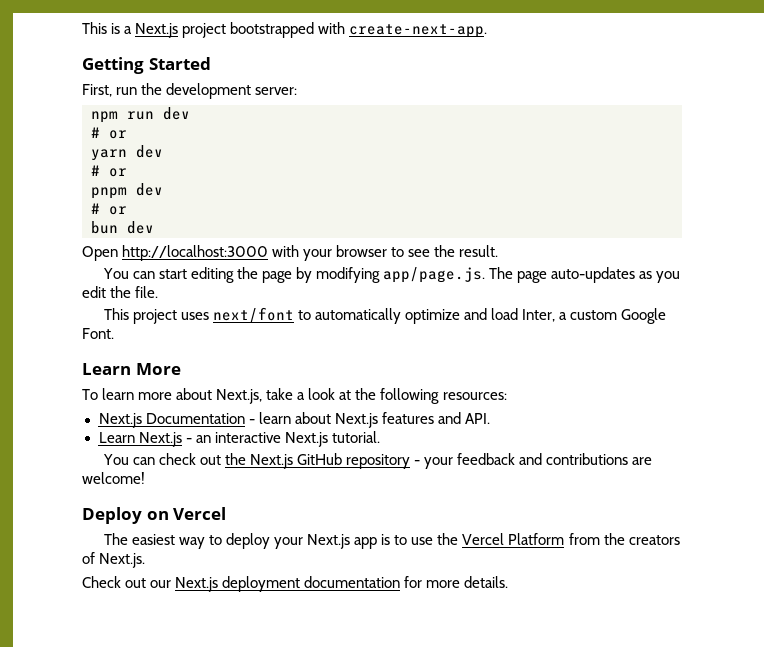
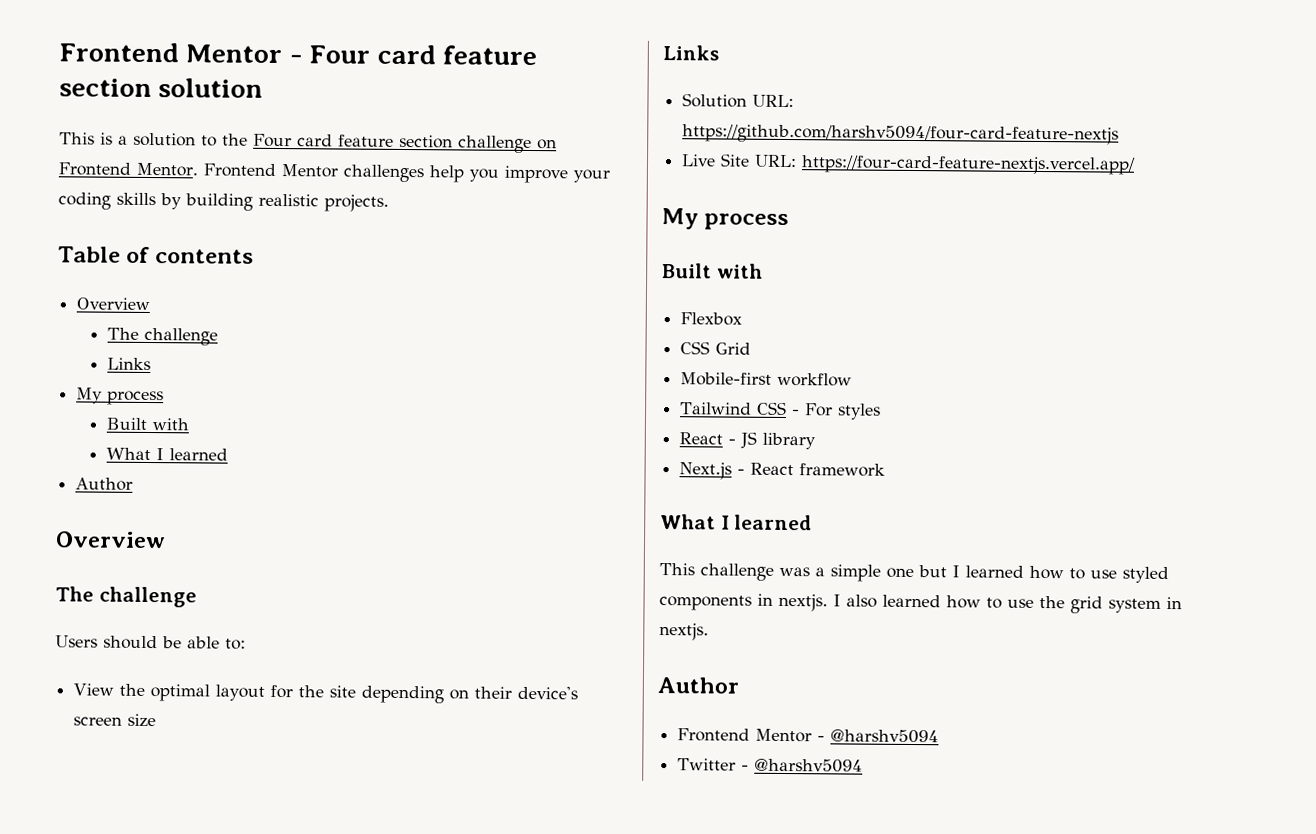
[82,22,488,38] [82,57,211,74] [82,83,298,99] [91,107,190,123] [91,127,127,139] [91,145,163,161] [91,165,127,177] [91,183,163,199] [91,203,127,215] [91,221,154,234] [82,245,499,261] [102,267,681,283] [82,286,159,298] [103,307,667,324] [82,328,114,339] [82,363,181,375] [82,388,507,404] [98,412,490,428] [98,431,380,447] [102,453,653,469] [82,472,145,484] [82,507,227,524] [103,533,680,549] [82,552,146,568] [82,576,509,592] This is a Next.js project bootstrapped with create-next-app. // Getting Started // First, run the development server: // npm run dev // # or // yarn dev // # or // pnpm dev // # or // bun dev // Open http://localhost:3000 with your browser to see the result. // You can start editing the page by modifying app/page.js. The page auto-updates as you edit the file. // This project uses next/font to automatically optimize and load Inter, a custom Google Font. // Learn More // To learn more about Next.js, take a look at the following resources: // Next.js Documentation - learn about Next.js features and API. // Learn Next.js - an interactive Next.js tutorial. // You can check out the Next.js GitHub repository - your feedback and contributions are welcome! // Deploy on Vercel // The easiest way to deploy your Next.js app is to use the Vercel Platform from the creators of Next.js. // Check out our Next.js deployment documentation for more details. -> [59,42,538,66] [59,78,264,98] [59,132,557,153] [58,162,610,184] [58,192,389,212] [58,246,254,264] [76,297,151,311] [107,327,219,346] [107,357,152,371] [76,387,165,406] [106,417,190,431] [106,447,229,461] [75,477,134,491] [55,531,166,549] [55,586,197,608] [55,635,246,650] [73,683,579,704] [73,713,157,728] [663,45,719,61] [682,93,795,108] [682,124,1120,145] [681,153,1137,175] [662,208,790,231] [662,263,763,279] [680,312,743,326] [680,341,752,355] [680,372,853,387] [680,401,882,420] [679,431,817,450] [679,462,886,480] [660,514,813,531] [659,563,1169,584] [659,593,1182,614] [659,623,709,641] [657,677,739,694] [677,728,940,744] [677,758,864,773] Frontend Mentor - Four card feature section solution // This is a solution to the Four card feature section challenge on Frontend Mentor. Frontend Mentor challenges help you improve your coding skills by building realistic projects. // Table of contents // Overview // The challenge // Links // My process // Built with // What I learned // Author // Overview // The challenge // Users should be able to: // View the optimal layout for the site depending on their device's screen size // Links // Solution URL: https://github.com/harshv5094/four-card-feature-nextjs // Live Site URL: https://four-card-feature-nextjs.vercel.app/ // My process // Built with // Flexbox // CSS Grid // Mobile-first workflow // Tailwind CSS - For styles // React - JS library // Next.js - React framework // What I learned // This challenge was a simple one but I learned how to use styled components in nextjs. I also learned how to use the grid system in nextjs. // Author // Frontend Mentor - @harshv5094 // Twitter - @harshv5094

